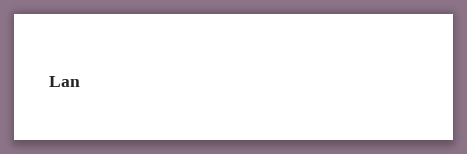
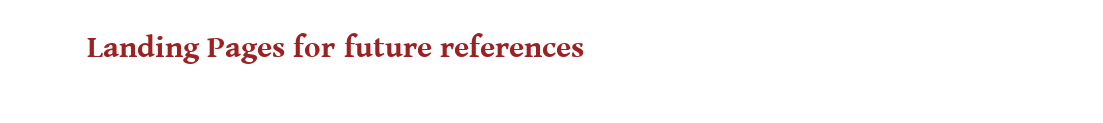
[49,76,80,87] Lan -> [87,33,584,64] Landing Pages for future references

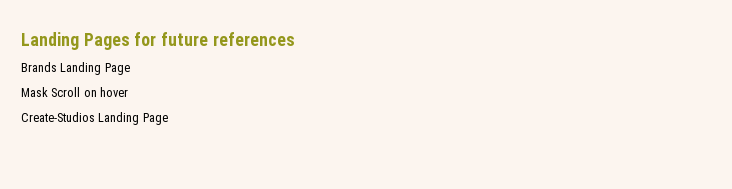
(584, 45) none -> [21,62,130,75] [21,87,129,97] [21,112,168,125] // Brands Landing Page // Mask Scroll on hover // Create-Studios Landing Page

